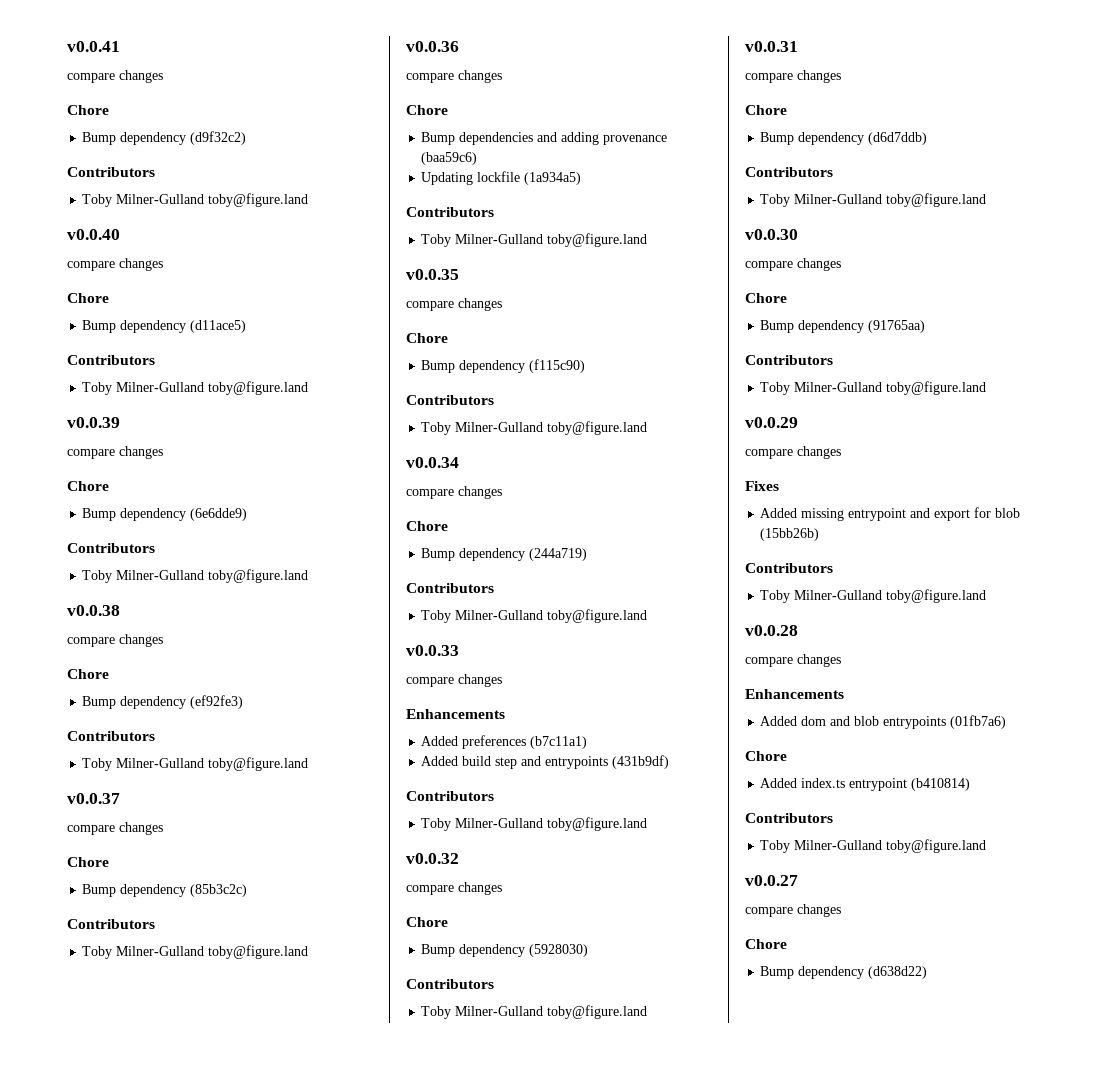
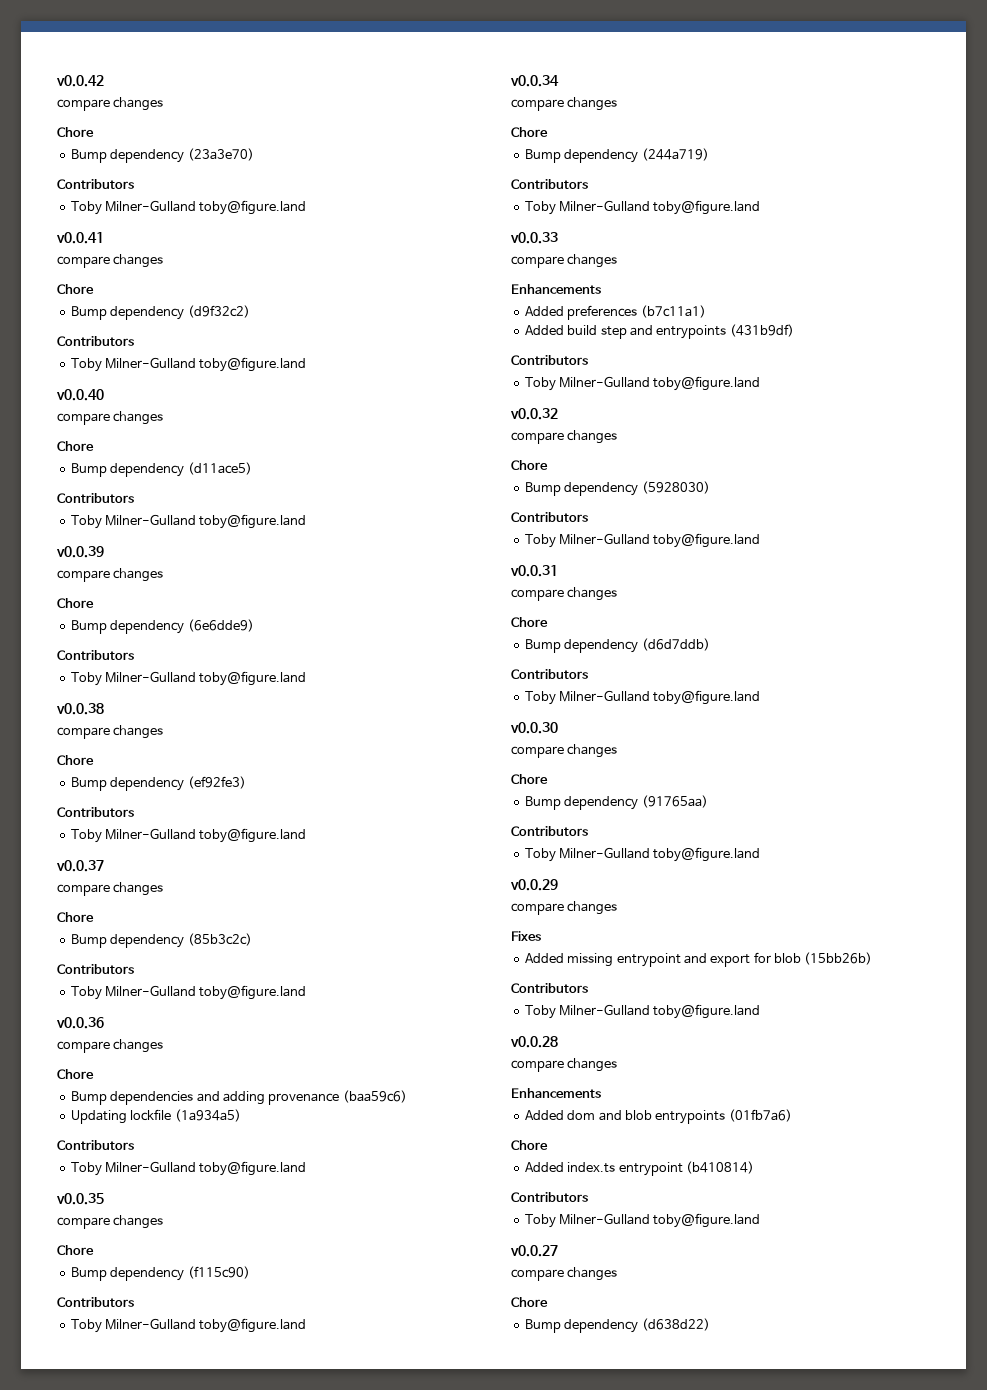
(67, 46) none -> [56,75,104,87] [57,97,164,111] [57,127,94,137] [70,148,254,163] [57,179,134,189] [70,200,307,215] v0.0.42 // compare changes // Chore // Bump dependency (23a3e70) // Contributors // Toby Milner-Gulland toby@figure.land //

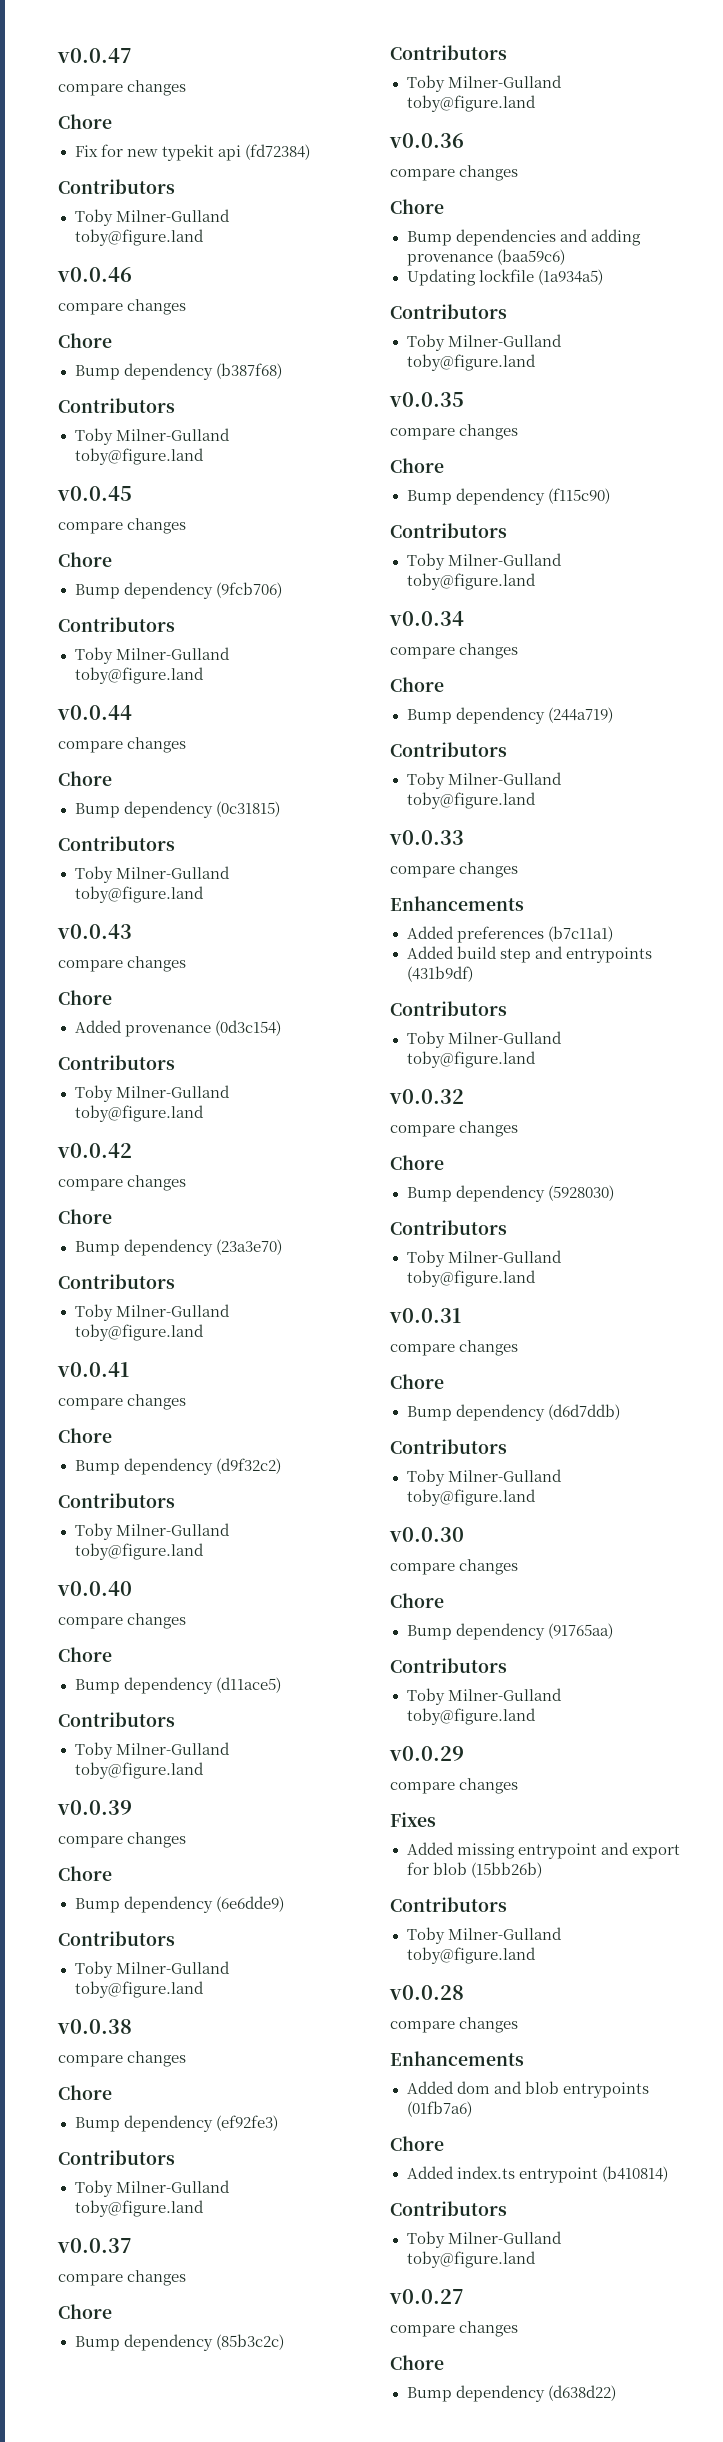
(56, 81) none -> [57,48,132,63] [58,80,187,96] [58,114,112,129] [74,144,310,161] [58,179,175,194] [74,209,230,226] [74,229,204,246] [57,267,132,282] [58,299,187,315] [58,333,112,348] [74,363,282,380] [58,398,175,413] [74,428,230,445] [74,448,204,465] [57,486,132,501] [58,518,187,534] [58,552,112,567] [74,582,282,599] [58,617,175,632] [74,647,230,664] [74,667,204,684] [57,705,132,720] [58,737,187,753] [58,771,112,786] [74,801,280,818] [58,836,175,851] [74,866,230,883] [74,886,204,903] [57,924,132,939] [58,956,187,972] [58,990,112,1005] [74,1020,281,1037] [58,1055,175,1070] [74,1085,230,1102] [74,1105,204,1122] v0.0.47 // compare changes // Chore // Fix for new typekit api (fd72384) // Contributors // Toby Milner-Gulland toby@figure.land // v0.0.46 // compare changes // Chore // Bump dependency (b387f68) // Contributors // Toby Milner-Gulland toby@figure.land // v0.0.45 // compare changes // Chore // Bump dependency (9fcb706) // Contributors // Toby Milner-Gulland toby@figure.land // v0.0.44 // compare changes // Chore // Bump dependency (0c31815) // Contributors // Toby Milner-Gulland toby@figure.land // v0.0.43 // compare changes // Chore // Added provenance (0d3c154) // Contributors // Toby Milner-Gulland toby@figure.land //

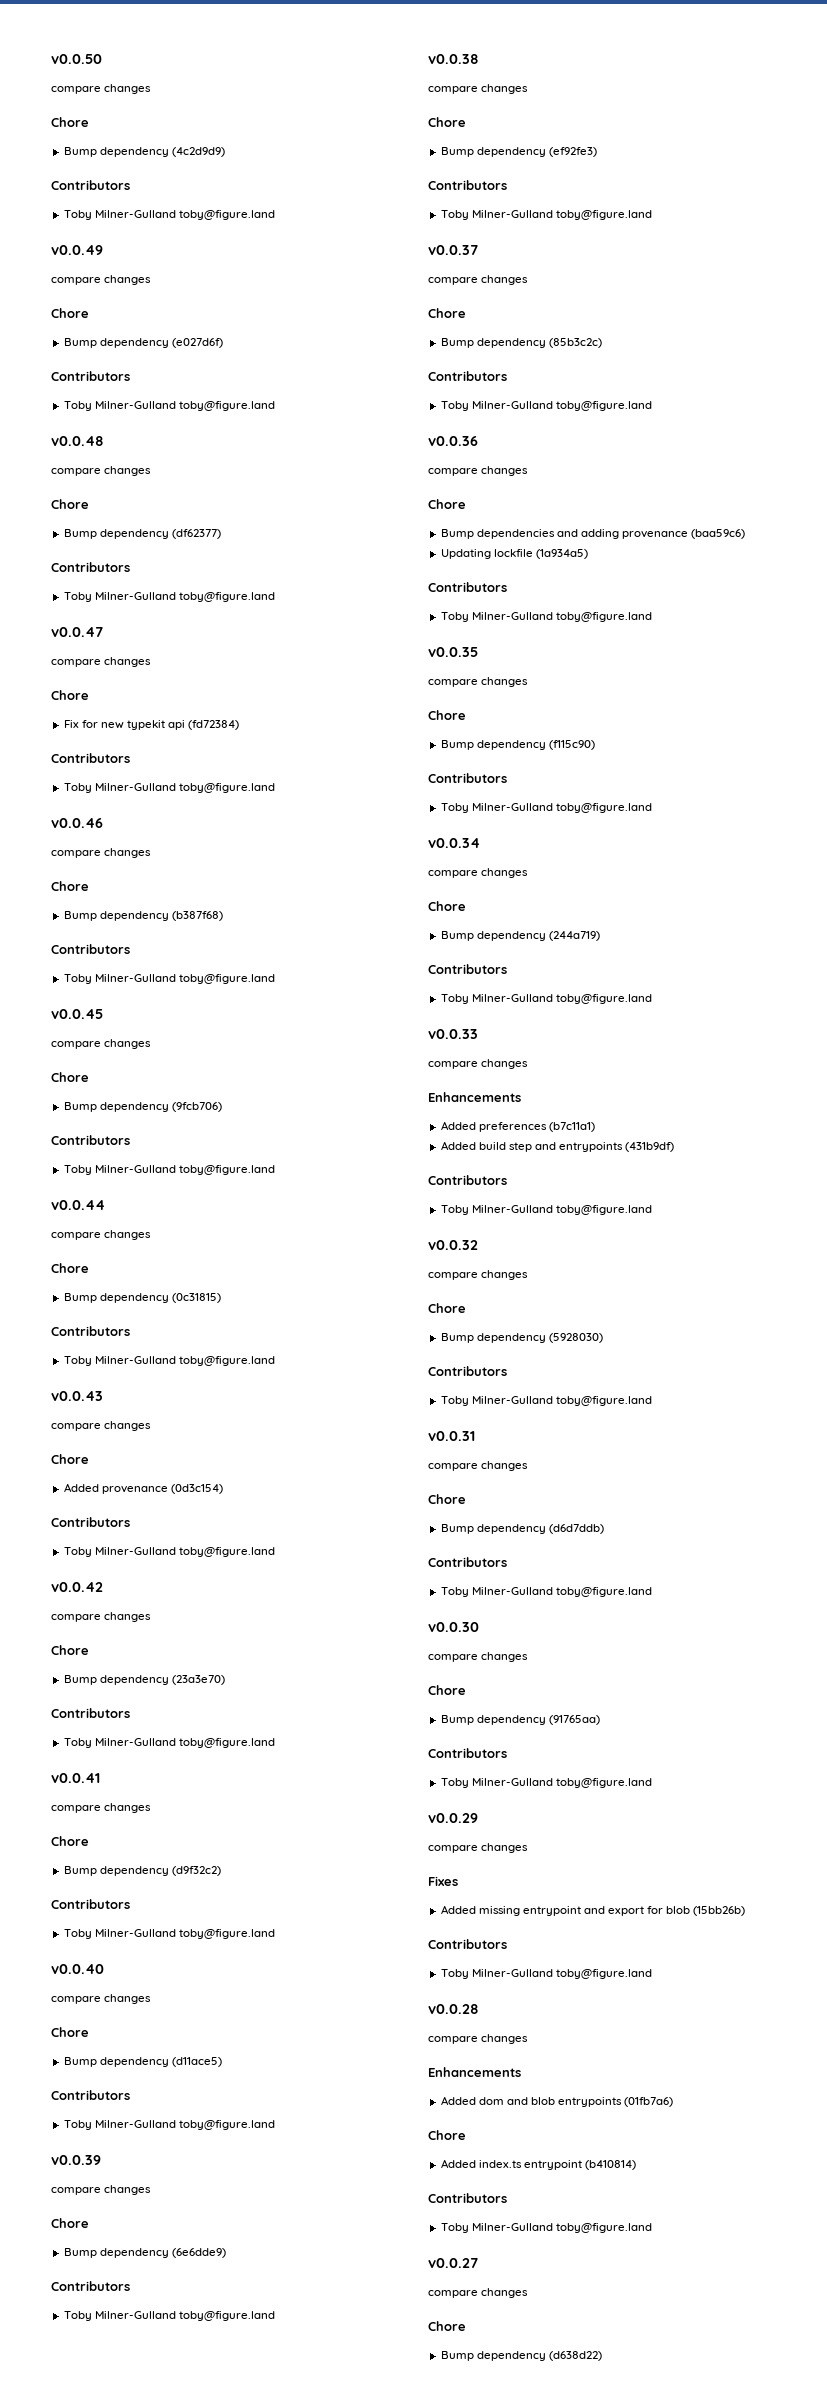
(57, 55) none -> [51,54,102,64] [51,84,152,94] [51,117,89,127] [63,147,225,157] [51,180,130,190] [63,210,275,220] [51,245,103,255] [51,275,152,285] [51,308,89,318] [63,338,223,348] [51,371,130,381] [63,401,275,411] [51,436,104,446] [51,466,152,476] [51,499,89,509] [63,529,221,539] [51,562,130,572] [63,592,275,602] v0.0.50 // compare changes // Chore // Bump dependency (4c2d9d9) // Contributors // Toby Milner-Gulland toby@figure.land // v0.0.49 // compare changes // Chore // Bump dependency (e027d6f) // Contributors // Toby Milner-Gulland toby@figure.land // v0.0.48 // compare changes // Chore // Bump dependency (df62377) // Contributors // Toby Milner-Gulland toby@figure.land //

